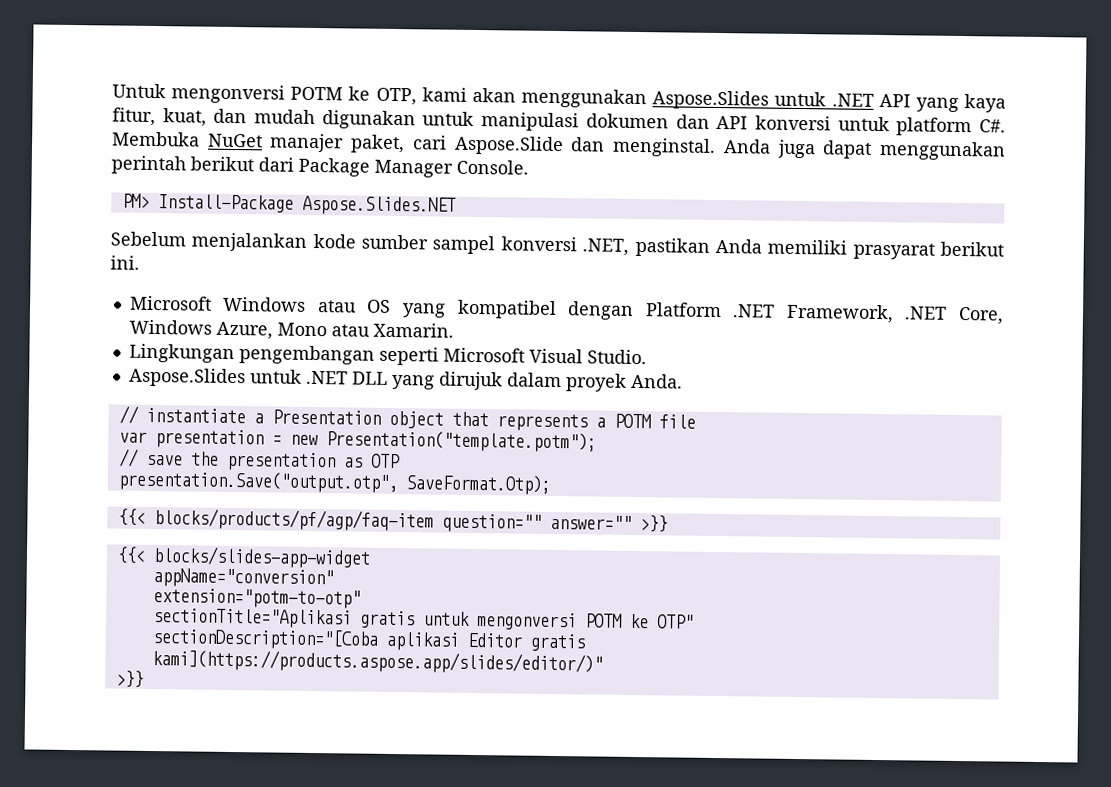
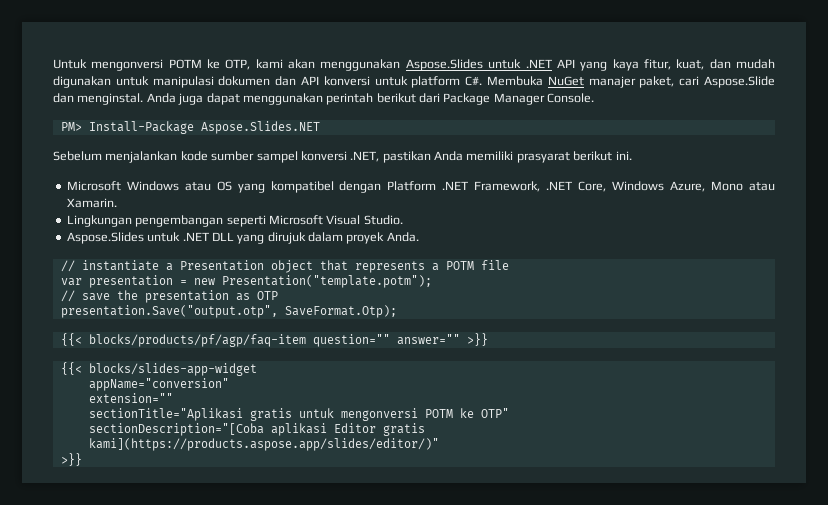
[152,588,361,609] extension="potm-to-otp" -> [88,393,173,403] extension=""

